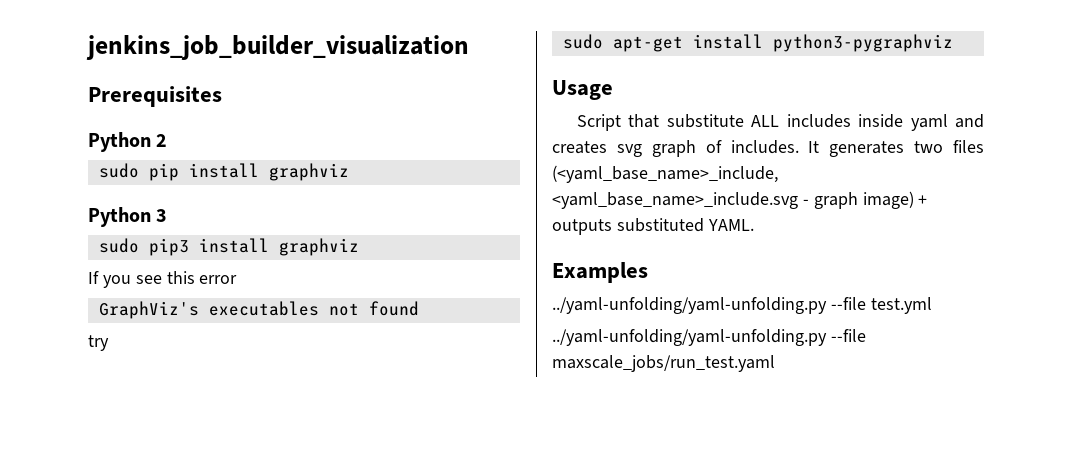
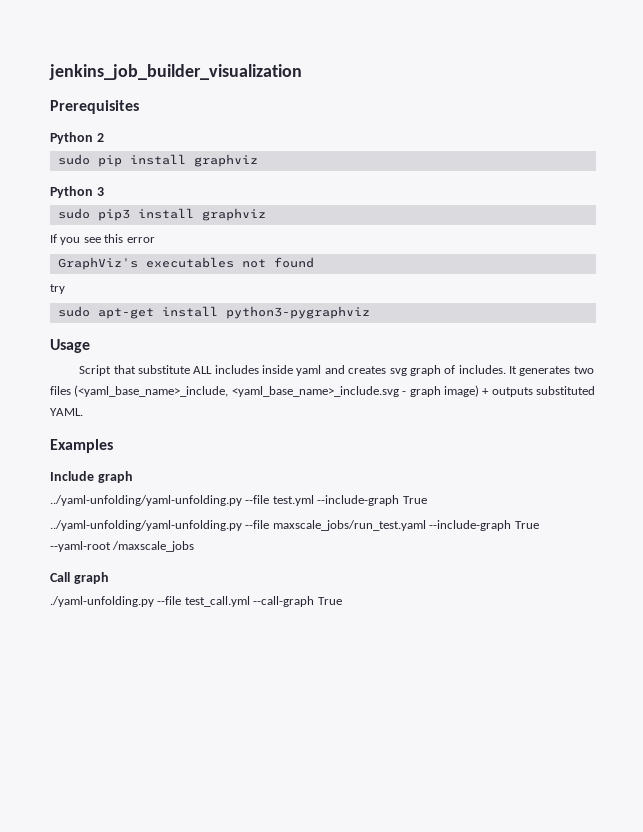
(648, 272) none -> [50,471,133,483] // Include graph
(932, 305) none -> [317,495,427,506] --include-graph True
(775, 363) none -> [429,520,539,531] [50,541,195,552] [50,572,109,584] [50,596,342,607] --include-graph True --yaml-root /maxscale_jobs // Call graph // ./yaml-unfolding.py --file test_call.yml --call-graph True

